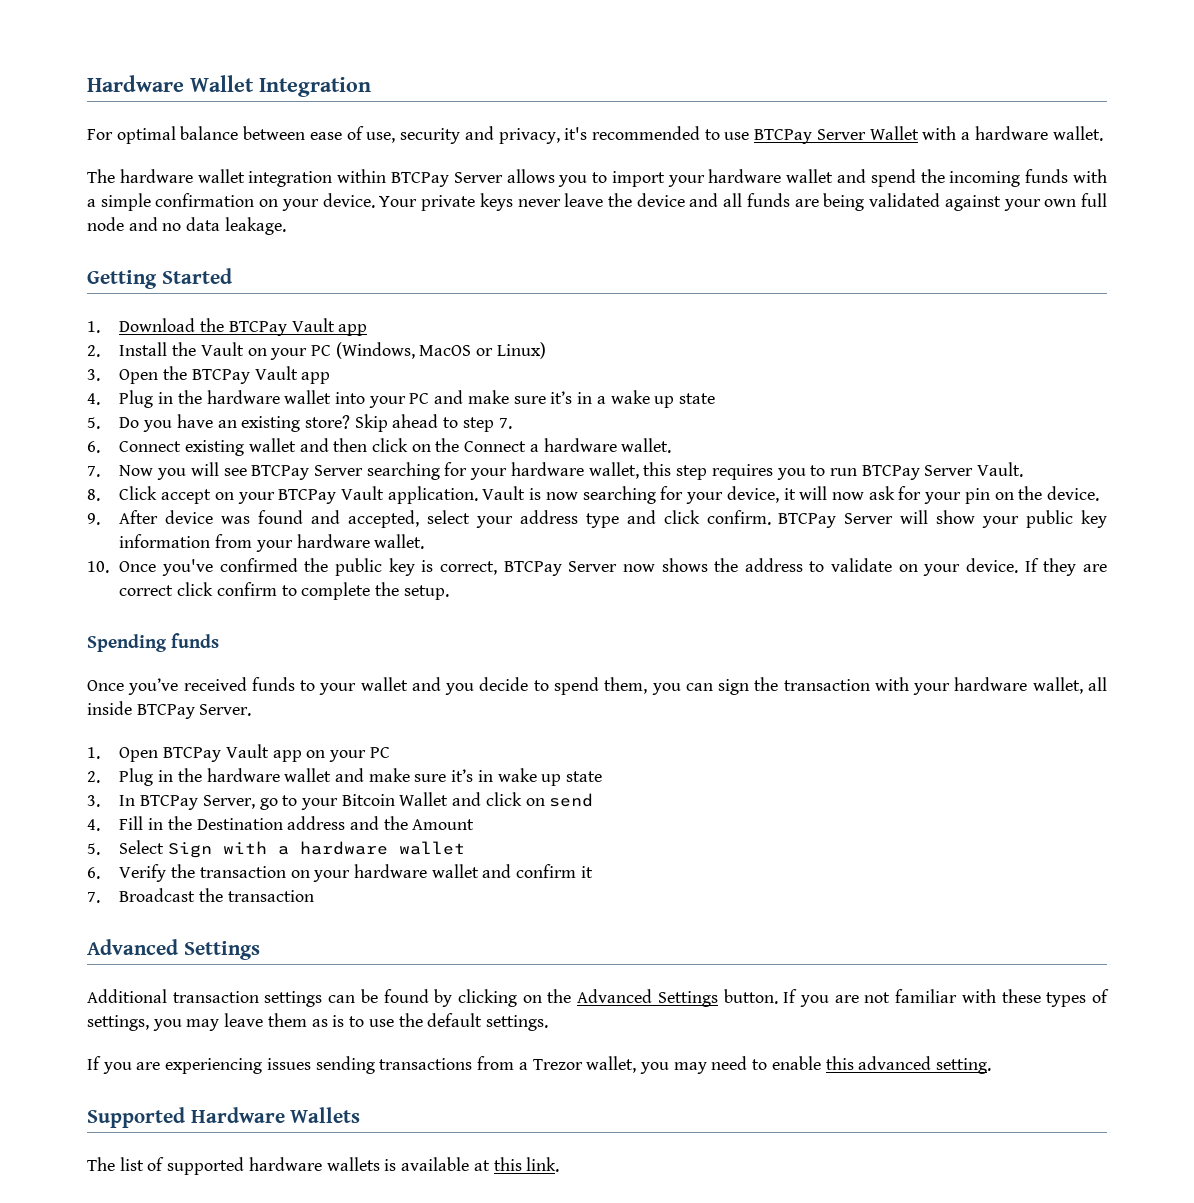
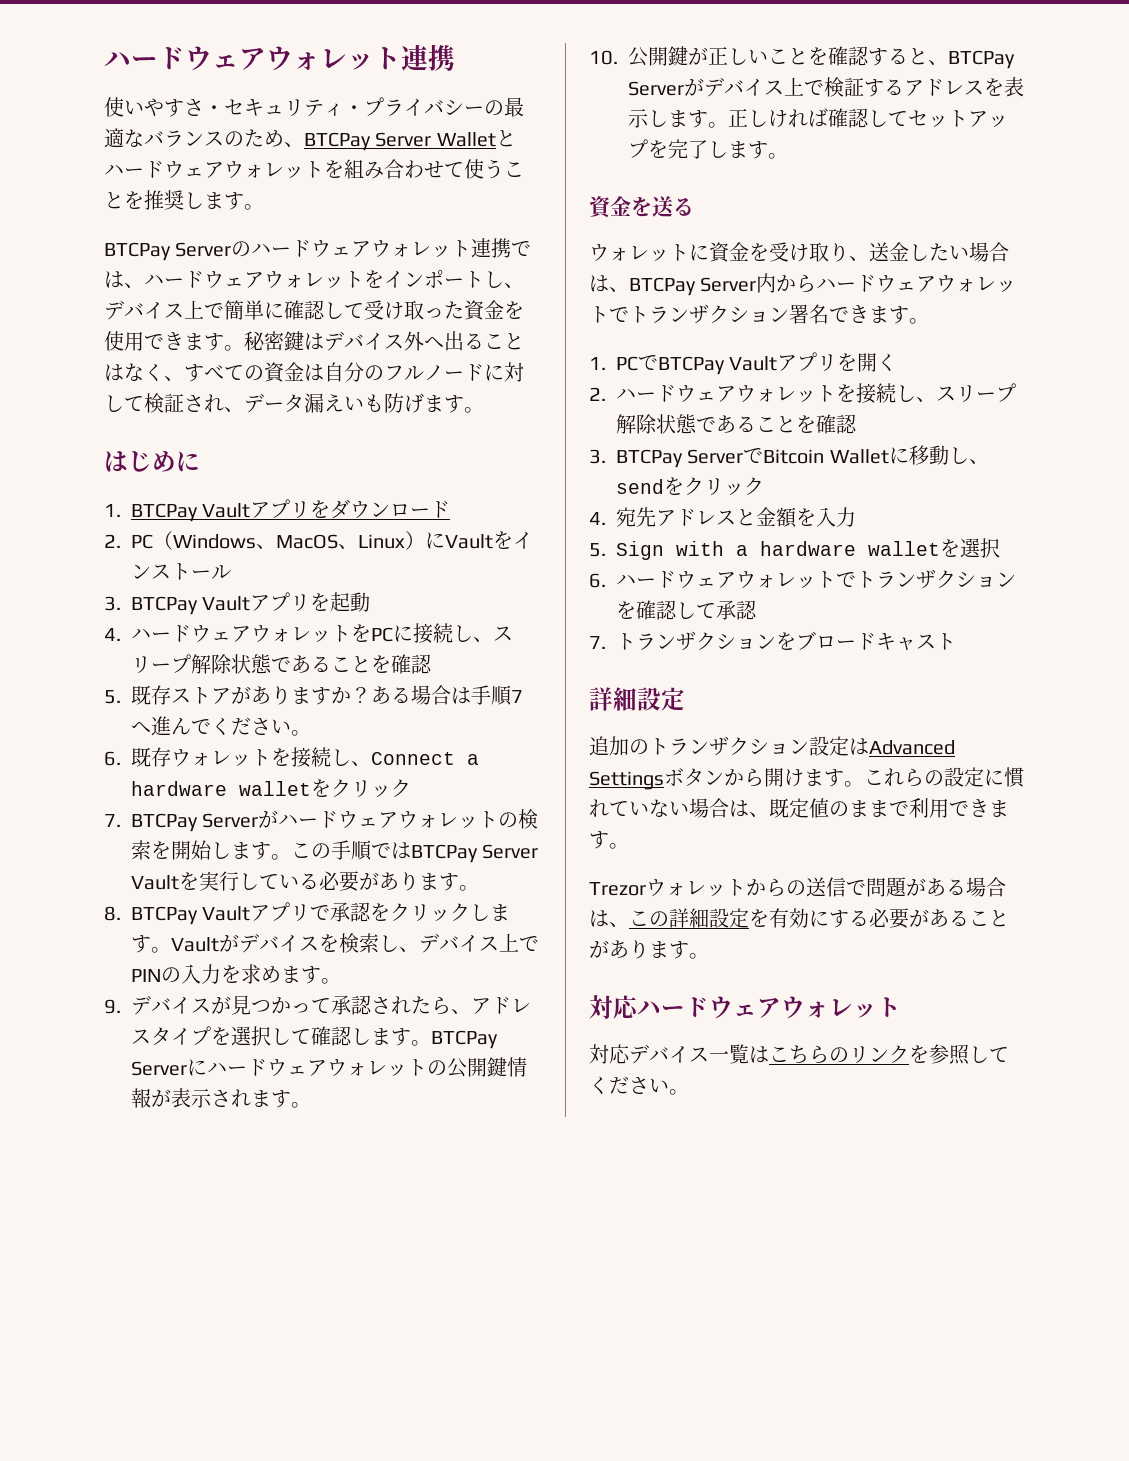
[87,75,371,97] [87,126,1103,144] [87,169,1107,187] [87,193,1108,211] [87,217,286,235] [87,268,232,289] [87,318,368,336] [87,342,546,360] [87,366,331,384] [87,390,715,408] [87,414,512,432] [87,438,672,456] [87,462,1024,480] [87,486,1100,504] [87,510,1107,528] [119,534,425,552] [87,558,1108,576] [119,582,449,600] [87,633,220,652] [87,677,1107,695] [87,701,252,719] [87,744,390,762] [87,768,603,786] [87,792,545,810] Hardware Wallet Integration // For optimal balance between ease of use, security and privacy, it's recommended to use BTCPay Server Wallet with a hardware wallet. // The hardware wallet integration within BTCPay Server allows you to import your hardware wallet and spend the incoming funds with a simple confirmation on your device. Your private keys never leave the device and all funds are being validated against your own full node and no data leakage. // Getting Started // 1. Download the BTCPay Vault app // 2. Install the Vault on your PC (Windows, MacOS or Linux) // 3. Open the BTCPay Vault app // 4. Plug in the hardware wallet into your PC and make sure it’s in a wake up state // 5. Do you have an existing store? Skip ahead to step 7. // 6. Connect existing wallet and then click on the Connect a hardware wallet. // 7. Now you will see BTCPay Server searching for your hardware wallet, this step requires you to run BTCPay Server Vault. // 8. Click accept on your BTCPay Vault application. Vault is now searching for your device, it will now ask for your pin on the device. // 9. After device was found and accepted, select your address type and click confirm. BTCPay Server will show your public key information from your hardware wallet. // 10. Once you've confirmed the public key is correct, BTCPay Server now shows the address to validate on your device. If they are correct click confirm to complete the setup. // Spending funds // Once you’ve received funds to your wallet and you decide to spend them, you can sign the transaction with your hardware wallet, all inside BTCPay Server. // 1. Open BTCPay Vault app on your PC // 2. Plug in the hardware wallet and make sure it’s in wake up state // 3. In BTCPay Server, go to your Bitcoin Wallet and click on -> [104,44,455,71] [104,97,524,117] [104,128,516,151] [104,159,524,179] [104,190,264,210] [104,238,532,261] [104,270,524,289] [104,300,524,321] [104,331,524,351] [104,362,524,383] [104,393,484,413] [104,450,200,472] [104,499,451,522] [104,531,533,550] [131,563,231,580] [104,592,371,615] [104,623,513,644] [131,654,432,674] [104,685,523,706] [131,716,311,736] [104,747,479,768] [131,779,411,798] [104,809,539,832] [131,840,539,863] [131,871,479,892] [104,902,511,925] [131,933,539,953] [131,964,341,984] [104,995,531,1015] [131,1026,498,1049] [131,1057,527,1078] [131,1088,311,1108] [589,46,1015,69] [628,77,1024,97] [628,108,1008,128] [628,139,788,159] [589,196,694,219] [589,242,1009,263] [589,273,1017,296] [589,304,929,324] [589,352,898,375] [589,383,1016,404] [616,414,857,434] [589,445,989,468] ハードウェアウォレット連携 // 使いやすさ・セキュリティ・プライバシーの最適なバランスのため、BTCPay Server Walletとハードウェアウォレットを組み合わせて使うことを推奨します。 // BTCPay Serverのハードウェアウォレット連携では、ハードウェアウォレットをインポートし、デバイス上で簡単に確認して受け取った資金を使用できます。秘密鍵はデバイス外へ出ることはなく、すべての資金は自分のフルノードに対して検証され、データ漏えいも防げます。 // はじめに // 1. BTCPay Vaultアプリをダウンロード // 2. PC（Windows、MacOS、Linux）にVaultをインストール // 3. BTCPay Vaultアプリを起動 // 4.ハードウェアウォレットをPCに接続し、スリープ解除状態であることを確認 // 5.既存ストアがありますか？ある場合は手順7へ進んでください。 // 6.既存ウォレットを接続し、Connect a hardware walletをクリック // 7. BTCPay Serverがハードウェアウォレットの検索を開始します。この手順ではBTCPay Server Vaultを実行している必要があります。 // 8. BTCPay Vaultアプリで承認をクリックします。Vaultがデバイスを検索し、デバイス上でPINの入力を求めます。 // 9.デバイスが見つかって承認されたら、アドレスタイプを選択して確認します。BTCPay Serverにハードウェアウォレットの公開鍵情報が表示されます。 // 10.公開鍵が正しいことを確認すると、BTCPay Serverがデバイス上で検証するアドレスを表示します。正しければ確認してセットアップを完了します。 // 資金を送る // ウォレットに資金を受け取り、送金したい場合は、BTCPay Server内からハードウェアウォレットでトランザクション署名できます。 // 1. PCでBTCPay Vaultアプリを開く // 2.ハードウェアウォレットを接続し、スリープ解除状態であることを確認 // 3. BTCPay ServerでBitcoin Walletに移動し、
[87,816,475,831] [87,840,165,855] // 4. Fill in the Destination address and the Amount // 5. Select -> [664,477,764,496] [589,507,856,528] [589,543,606,557] をクリック // 4.宛先アドレスと金額を入力 // 5.
[87,864,593,882] [87,888,314,903] [87,939,260,960] [87,989,1109,1007] [87,1013,548,1031] [87,1056,992,1074] [87,1107,361,1128] [87,1157,560,1175] // 6. Verify the transaction on your hardware wallet and confirm it // 7. Broadcast the transaction // Advanced Settings // Additional transaction settings can be found by clicking on the Advanced Settings button. If you are not familiar with these types of settings, you may leave them as is to use the default settings. // If you are experiencing issues sending transactions from a Trezor wallet, you may need to enable this advanced setting. // Supported Hardware Wallets // The list of supported hardware wallets is available at this link. -> [940,538,1000,558] [589,569,1016,589] [616,600,757,620] [589,631,956,651] [589,687,685,711] [589,736,955,756] [589,767,1025,790] [589,798,1009,818] [589,831,629,849] [589,877,1006,897] [589,908,1009,929] [589,940,709,959] [589,995,901,1019] [589,1044,1009,1065] [589,1076,689,1095] を選択 // 6.ハードウェアウォレットでトランザクションを確認して承認 // 7.トランザクションをブロードキャスト // 詳細設定 // 追加のトランザクション設定はAdvanced Settingsボタンから開けます。これらの設定に慣れていない場合は、既定値のままで利用できます。 // Trezorウォレットからの送信で問題がある場合は、この詳細設定を有効にする必要があることがあります。 // 対応ハードウェアウォレット // 対応デバイス一覧はこちらのリンクを参照してください。

